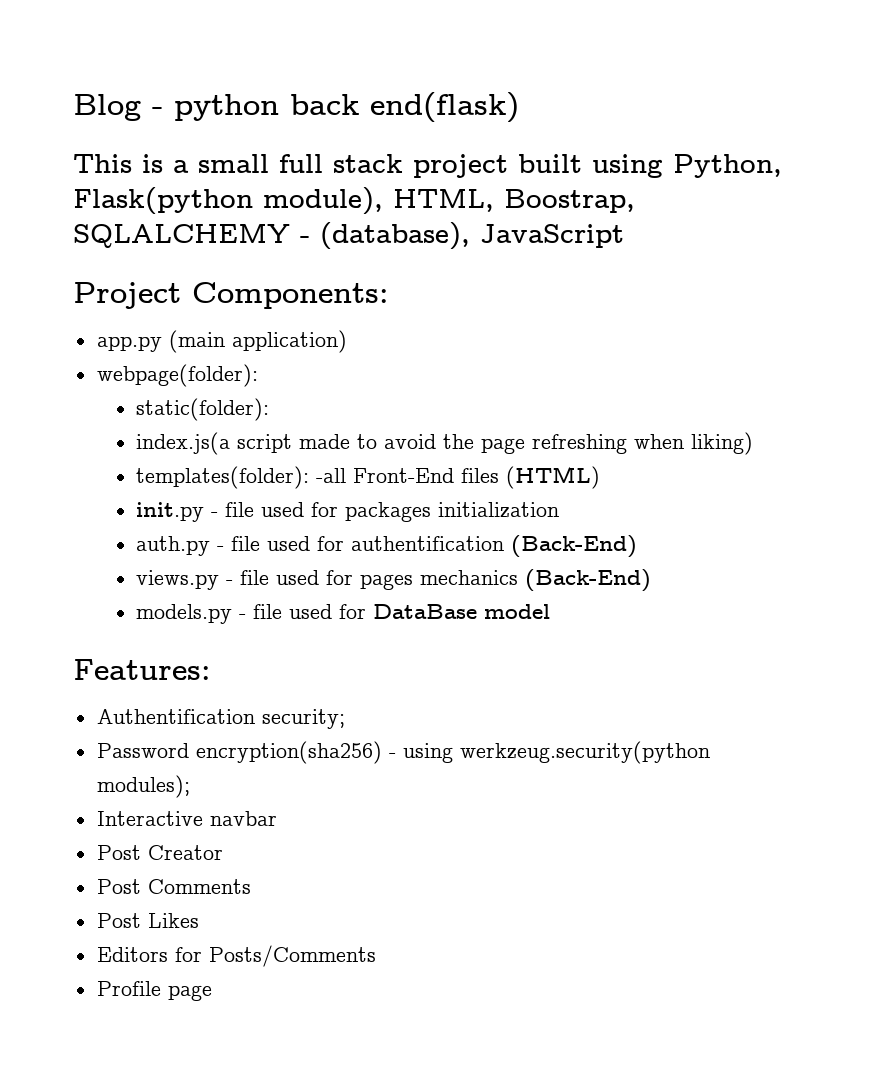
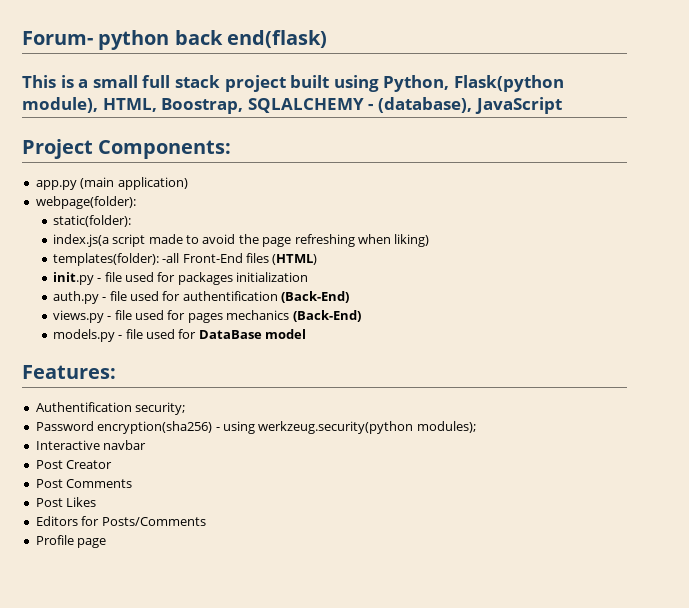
[73,94,163,121] Blog - -> [22,31,93,45] Forum-

